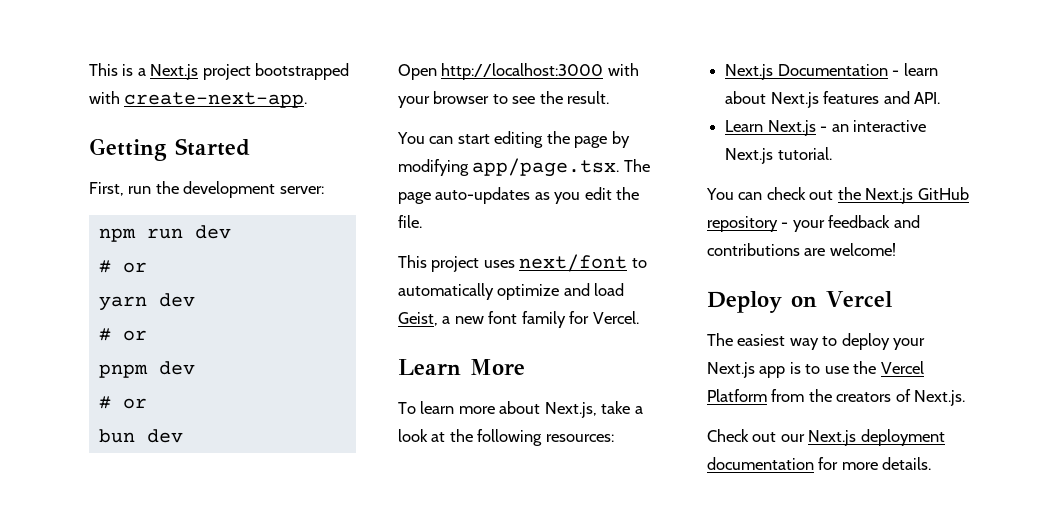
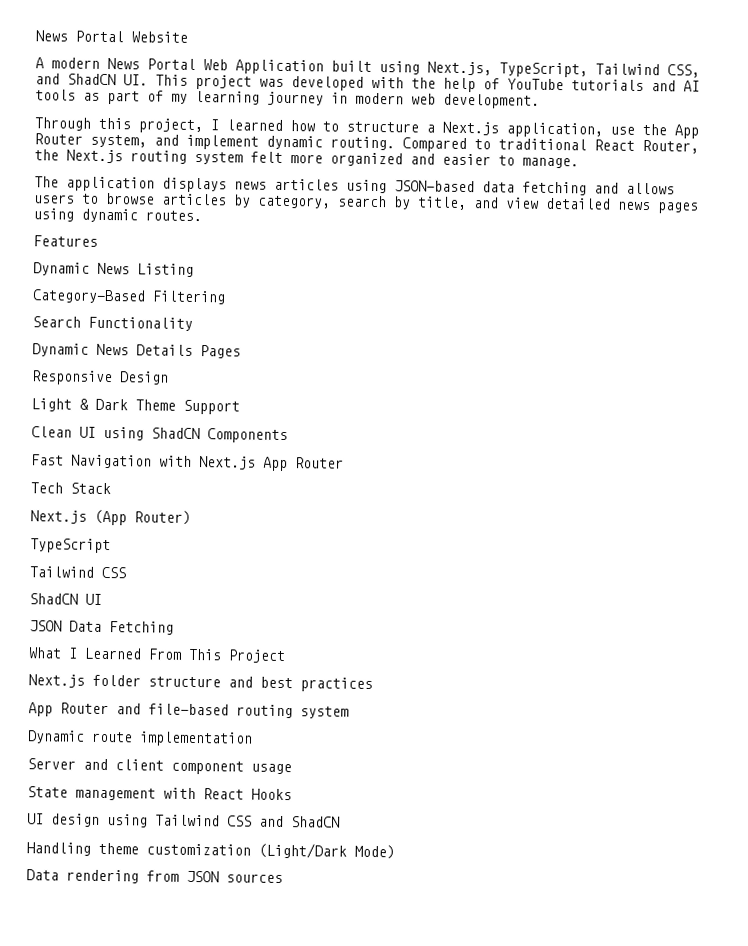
[89,63,350,80] [89,91,308,108] [89,138,250,161] [89,181,324,198] [98,225,231,242] [98,260,147,273] [98,293,195,311] [98,328,147,341] [98,361,195,378] [98,396,147,409] [98,429,183,443] [398,63,639,80] [398,91,610,108] [397,131,630,148] [398,158,650,177] [398,187,640,204] [398,215,422,228] [398,254,647,272] [398,283,625,300] [398,311,639,328] [398,359,525,375] [398,401,643,418] [398,429,614,446] [725,63,938,80] [725,91,940,108] [725,120,926,136] [725,147,832,164] [706,187,969,204] [707,215,920,232] [707,243,896,256] [707,291,892,313] [707,333,926,350] [707,361,924,378] [707,389,966,406] [707,429,945,446] [707,457,932,470] This is a Next.js project bootstrapped with create-next-app. // Getting Started // First, run the development server: // npm run dev // # or // yarn dev // # or // pnpm dev // # or // bun dev // Open http://localhost:3000 with your browser to see the result. // You can start editing the page by modifying app/page.tsx. The page auto-updates as you edit the file. // This project uses next/font to automatically optimize and load Geist, a new font family for Vercel. // Learn More // To learn more about Next.js, take a look at the following resources: // Next.js Documentation - learn about Next.js features and API. // Learn Next.js - an interactive Next.js tutorial. // You can check out the Next.js GitHub repository - your feedback and contributions are welcome! // Deploy on Vercel // The easiest way to deploy your Next.js app is to use the Vercel Platform from the creators of Next.js. // Check out our Next.js deployment documentation for more details. -> [35,30,188,43] [35,57,700,78] [35,73,700,93] [35,89,540,109] [34,117,699,139] [34,133,699,154] [34,149,579,169] [34,176,675,196] [33,192,699,214] [33,208,202,223] [33,235,98,247] [33,262,194,277] [32,289,226,305] [32,316,193,331] [32,343,241,359] [31,370,169,386] [31,398,240,415] [31,426,288,444] [31,454,344,472] [30,482,111,495] [30,509,191,526] [30,538,111,554] [29,566,126,579] [29,593,102,605] [29,620,174,635] [28,647,286,664] [28,674,373,692] [28,702,349,719] [27,730,253,747] [27,758,292,775] [27,786,292,801] [27,813,340,828] [26,842,395,860] [26,869,283,884] News Portal Website // A modern News Portal Web Application built using Next.js, TypeScript, Tailwind CSS, and ShadCN UI. This project was developed with the help of YouTube tutorials and AI tools as part of my learning journey in modern web development. // Through this project, I learned how to structure a Next.js application, use the App Router system, and implement dynamic routing. Compared to traditional React Router, the Next.js routing system felt more organized and easier to manage. // The application displays news articles using JSON-based data fetching and allows users to browse articles by category, search by title, and view detailed news pages using dynamic routes. // Features // Dynamic News Listing // Category-Based Filtering // Search Functionality // Dynamic News Details Pages // Responsive Design // Light & Dark Theme Support // Clean UI using ShadCN Components // Fast Navigation with Next.js App Router // Tech Stack // Next.js (App Router) // TypeScript // Tailwind CSS // ShadCN UI // JSON Data Fetching // What I Learned From This Project // Next.js folder structure and best practices // App Router and file-based routing system // Dynamic route implementation // Server and client component usage // State management with React Hooks // UI design using Tailwind CSS and ShadCN // Handling theme customization (Light/Dark Mode) // Data rendering from JSON sources

